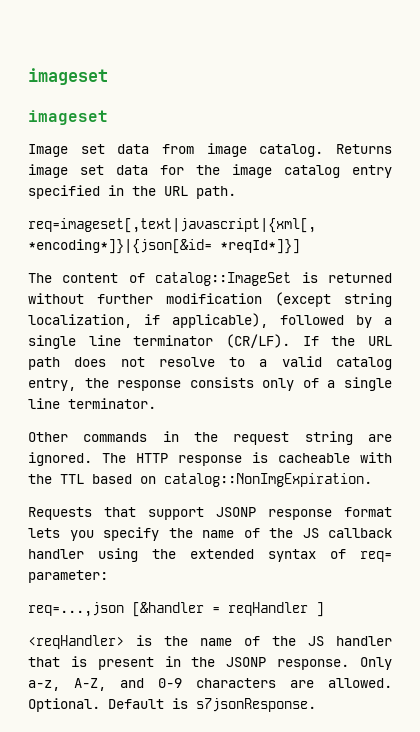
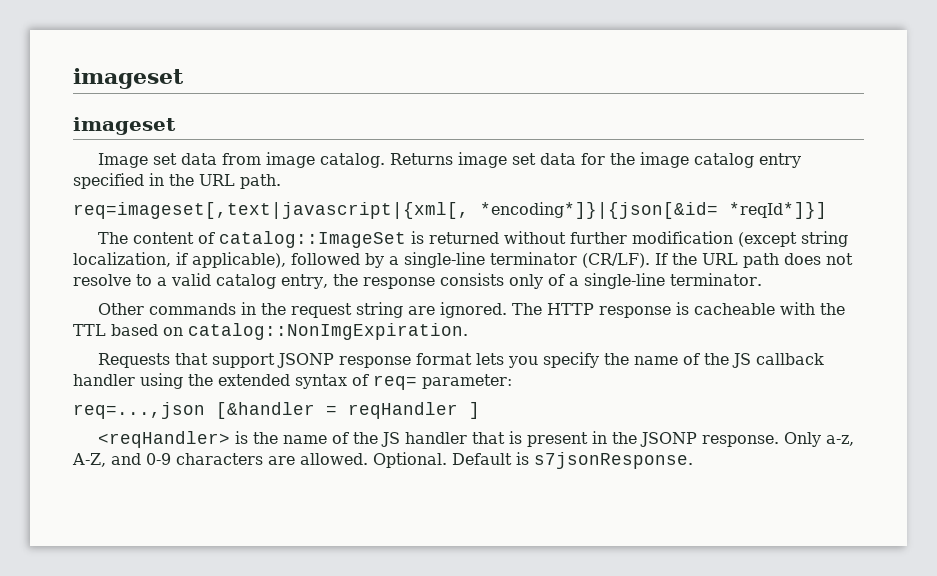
[28,335,121,349] single line -> [404,252,485,268] single-line
[344,377,392,391] [28,398,60,409] single line -> [583,273,665,289] single-line

